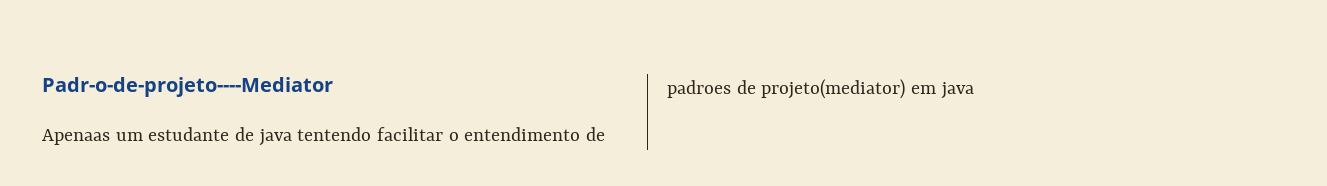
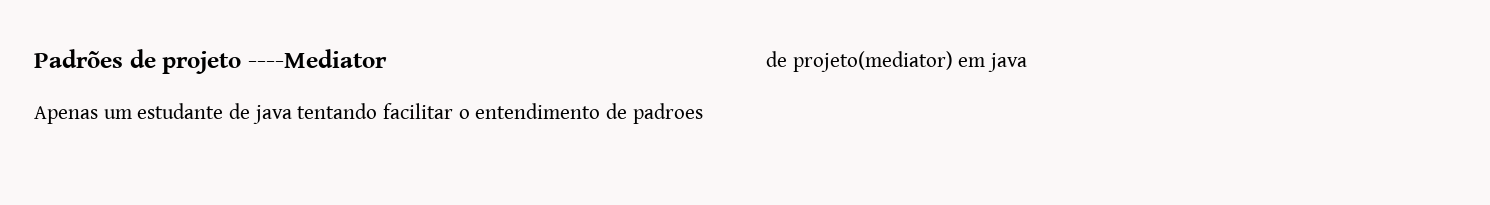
[42,77,333,97] [42,129,110,145] Padr-o-de-projeto----Mediator // Apenaas -> [34,49,387,74] [34,106,98,124] Padrões de projeto ----Mediator // Apenas
[297,127,372,141] tentendo -> [297,103,378,119] tentando

